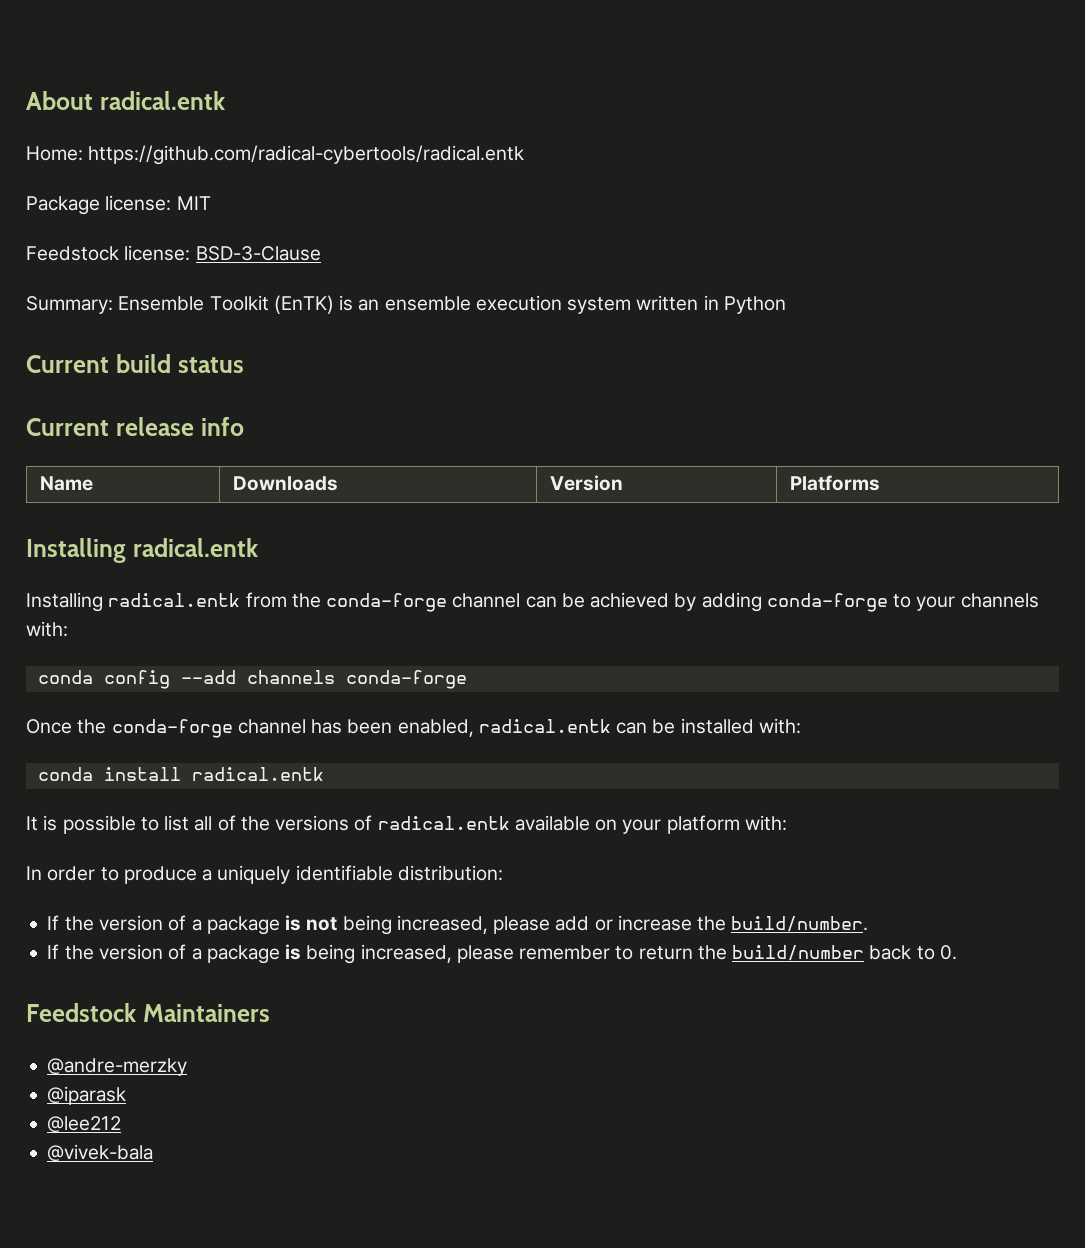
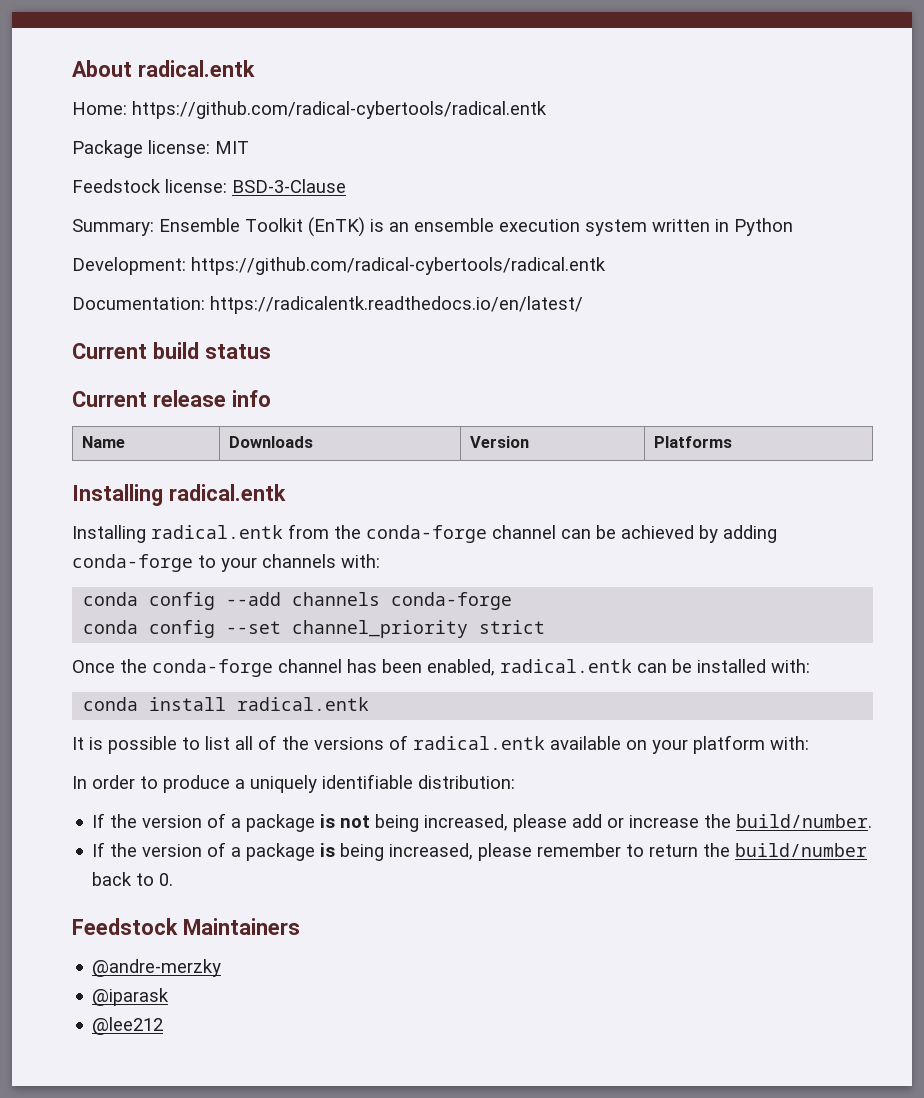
(786, 305) none -> [72,257,606,275] [72,296,583,314] // Development: https://github.com/radical-cybertools/radical.entk // Documentation: https://radicalentk.readthedocs.io/en/latest/
(467, 679) none -> [83,620,546,638] // conda config --set channel_priority strict
[47,1144,154,1161] // @vivek-bala -> (164, 1026) none

